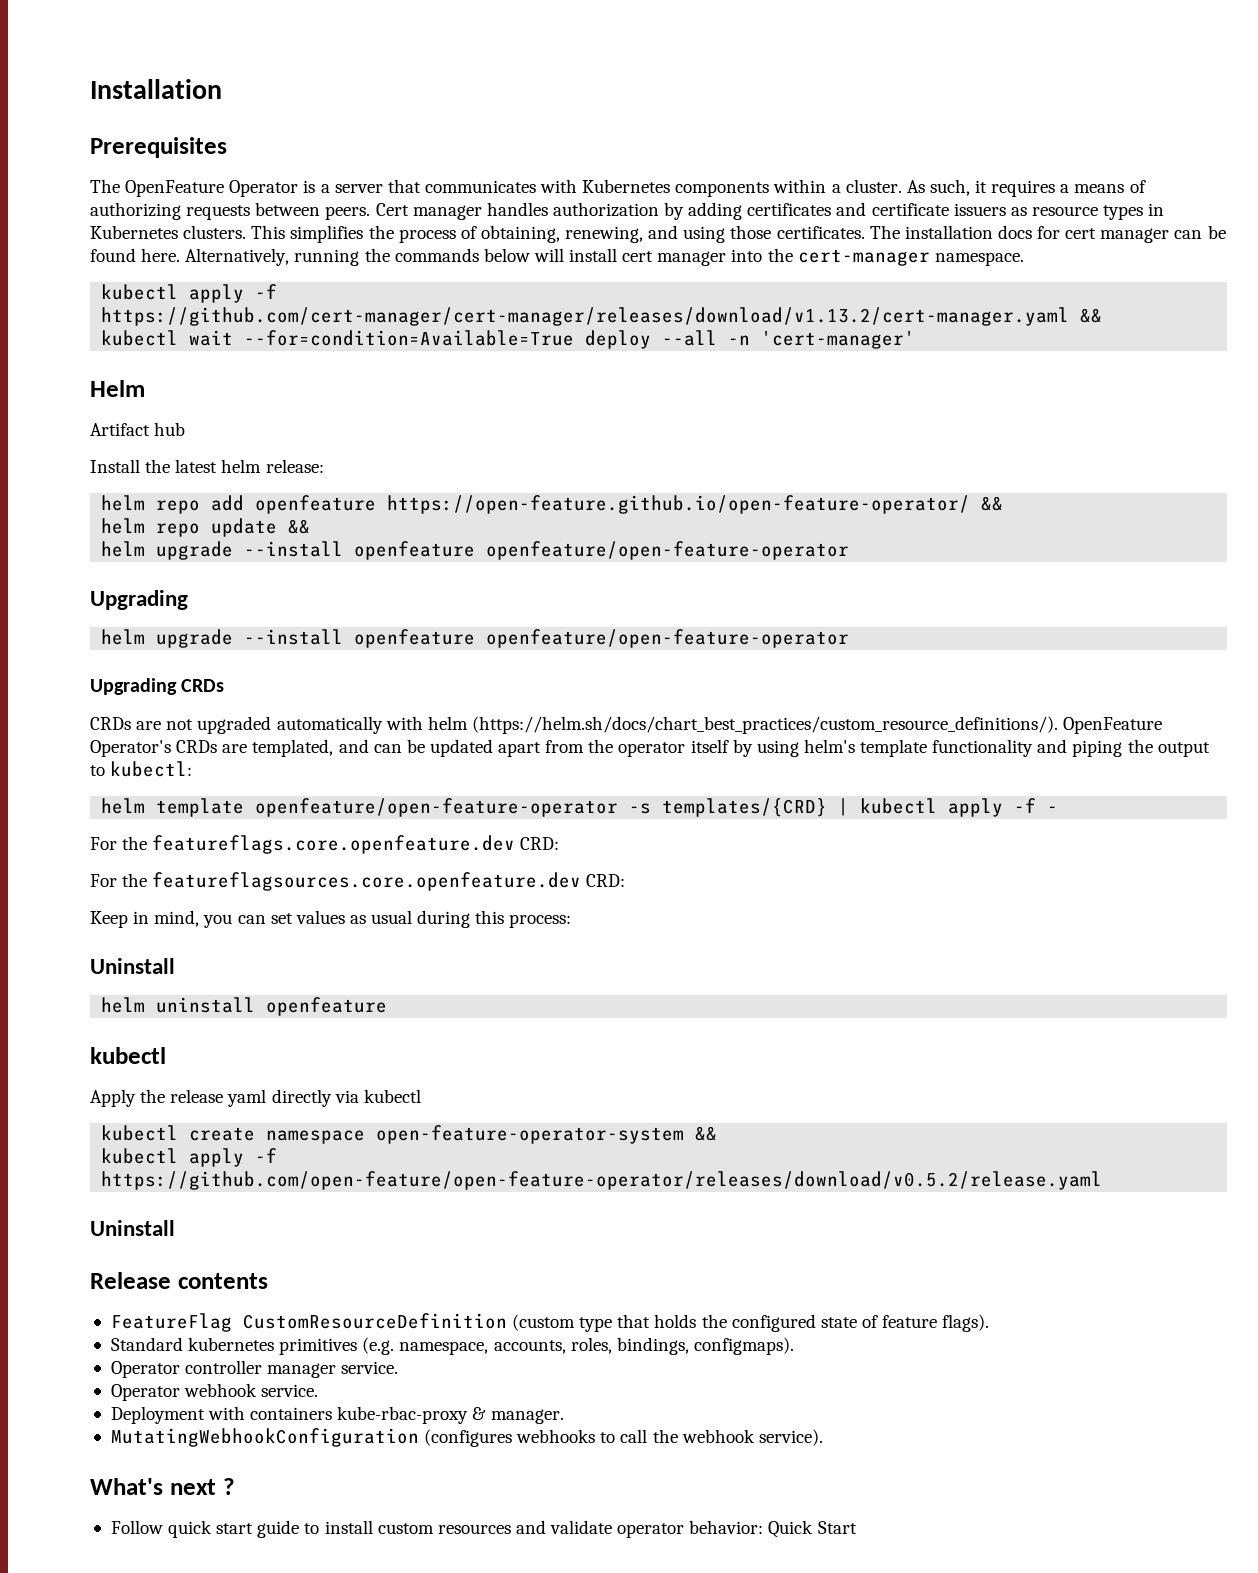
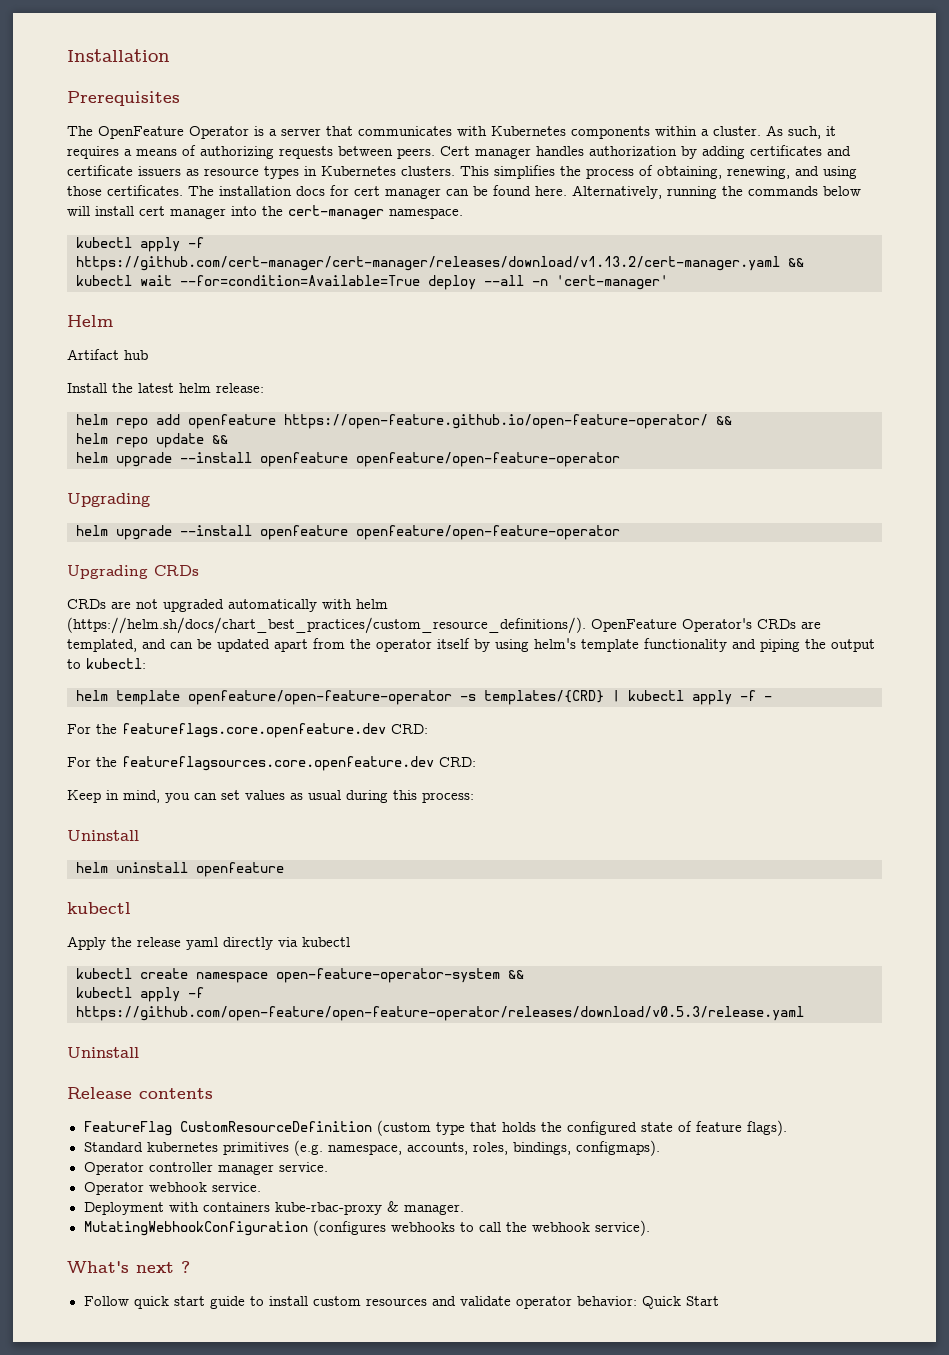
[101,1171,1103,1190] https://github.com/open-feature/open-feature-operator/releases/download/v0.5.2/release.yaml -> [76,1006,804,1021] https://github.com/open-feature/open-feature-operator/releases/download/v0.5.3/release.yaml

